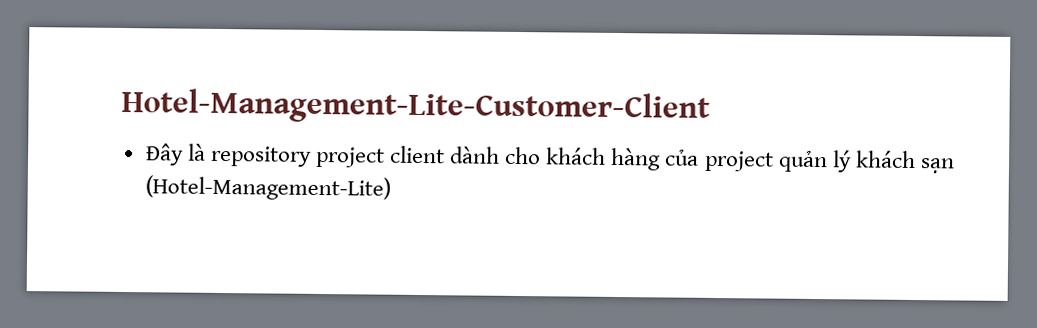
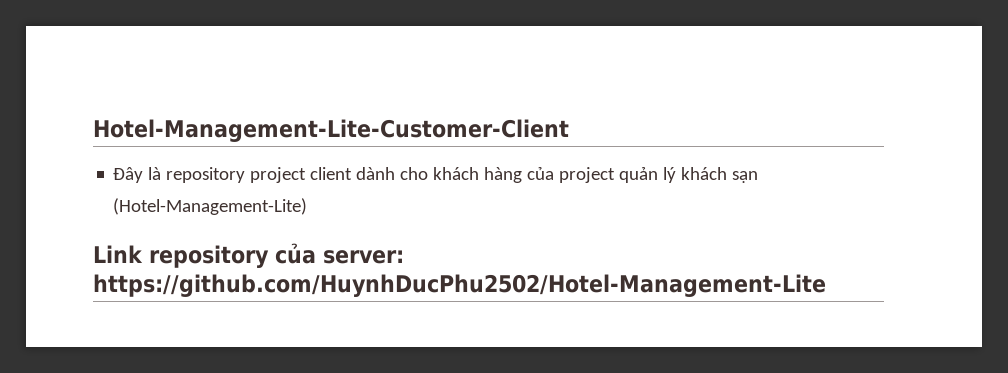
(391, 188) none -> [93,243,404,268] [93,274,826,297] // Link repository của server: https://github.com/HuynhDucPhu2502/Hotel-Management-Lite

